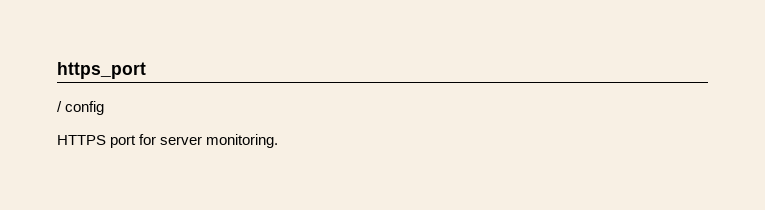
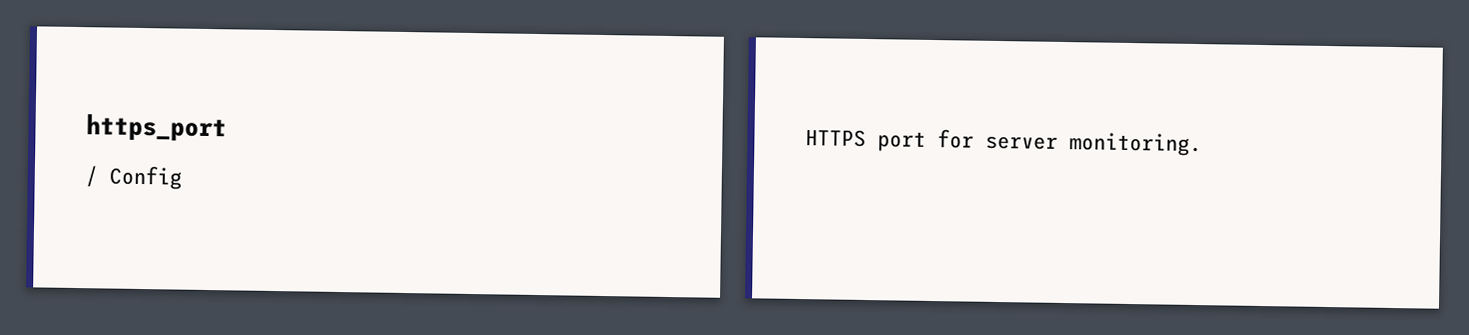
[65,101,105,115] config -> [109,165,182,190] Config

